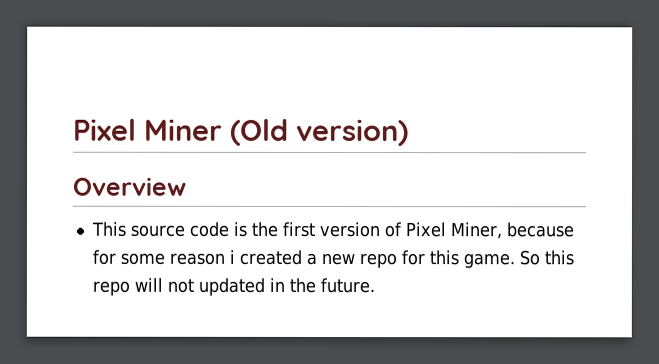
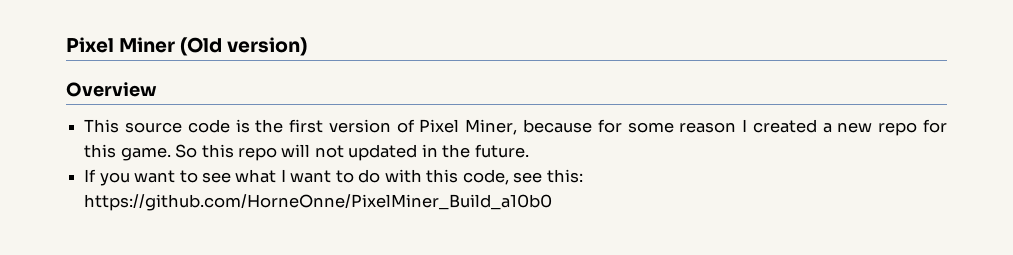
[228,249,235,264] i -> [742,119,748,132] I
(375, 285) none -> [84,169,583,186] [84,194,553,211] // If you want to see what I want to do with this code, see this: https://github.com/HorneOnne/PixelMiner_Build_a10b0

